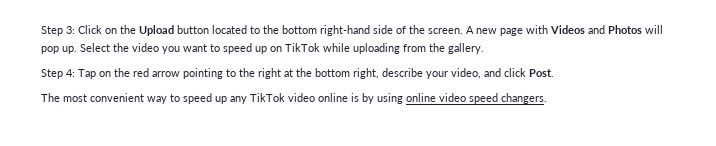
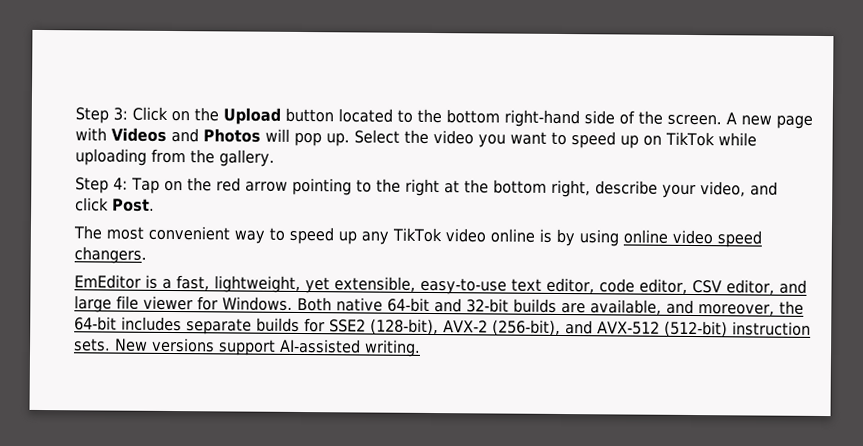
(547, 98) none -> [74,274,807,295] [74,295,804,316] [74,316,811,338] [74,337,421,357] // EmEditor is a fast, lightweight, yet extensible, easy-to-use text editor, code editor, CSV editor, and large file viewer for Windows. Both native 64-bit and 32-bit builds are available, and moreover, the 64-bit includes separate builds for SSE2 (128-bit), AVX-2 (256-bit), and AVX-512 (512-bit) instruction sets. New versions support AI-assisted writing.

